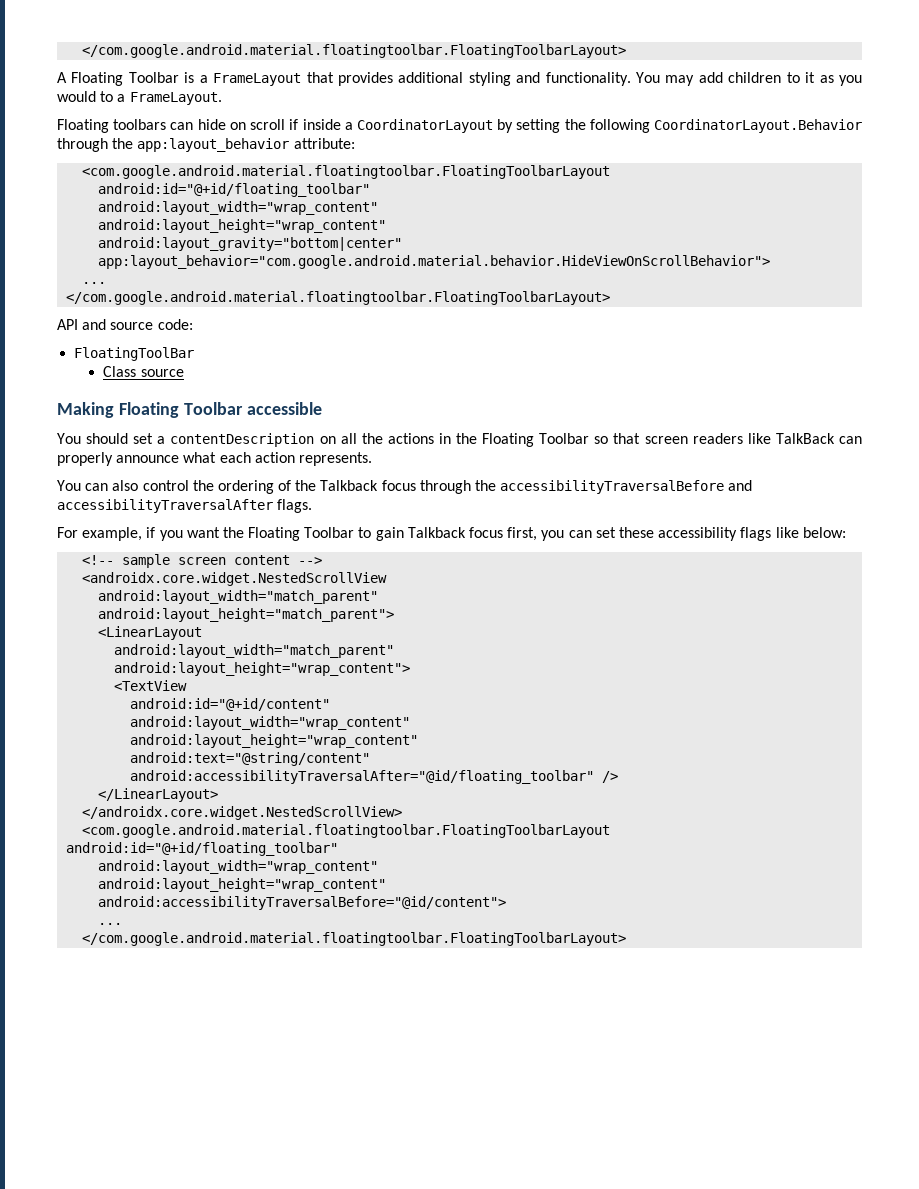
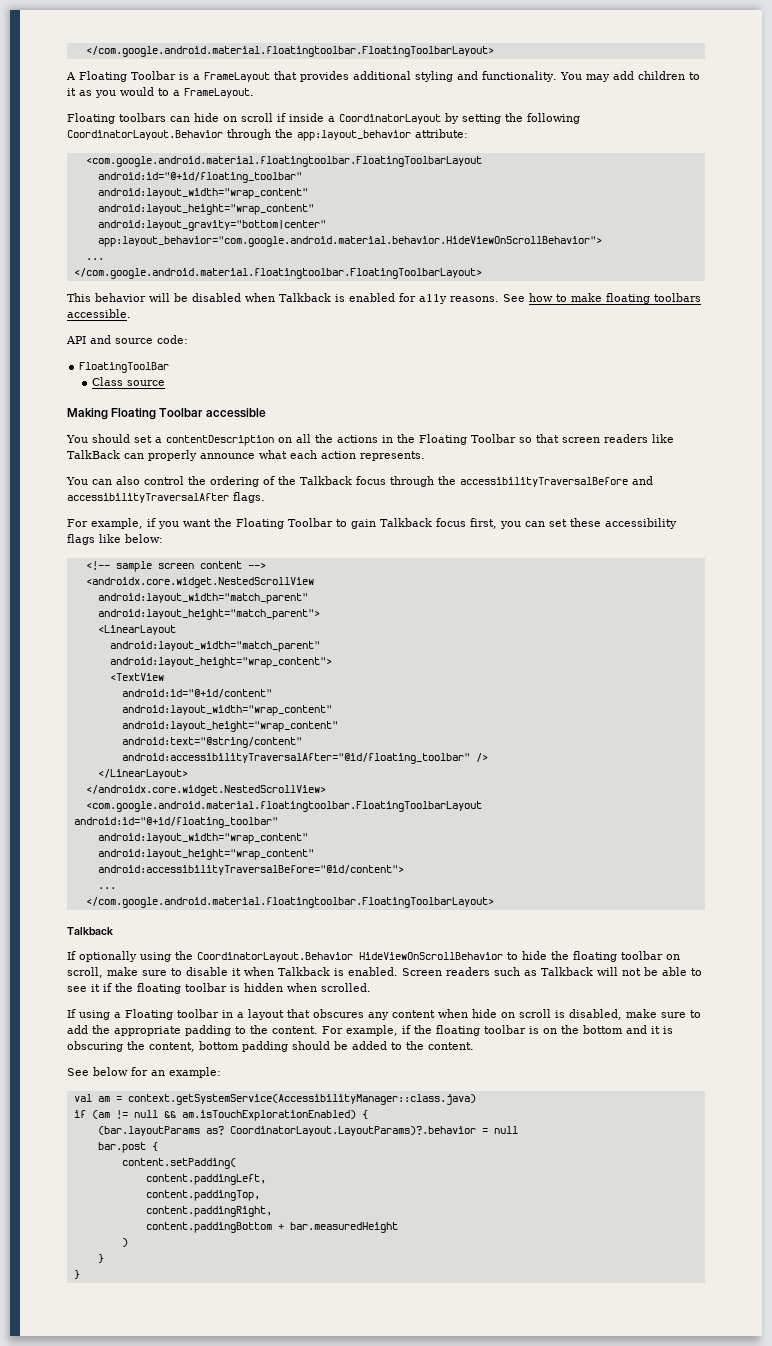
(611, 298) none -> [67,293,701,304] [67,309,131,318] // This behavior will be disabled when Talkback is enabled for a11y reasons. See how to make floating toolbars accessible.
(627, 939) none -> [67,927,113,935] [67,951,680,962] [67,967,702,978] [67,983,371,994] [67,1009,701,1020] [67,1025,673,1036] [67,1041,474,1052] [67,1067,221,1078] [73,1094,476,1105] [73,1110,368,1121] [97,1126,518,1136] [97,1142,158,1153] [121,1158,236,1169] [145,1174,266,1185] [145,1190,260,1201] [145,1206,272,1217] [145,1222,398,1233] [121,1238,128,1247] [97,1254,104,1263] [73,1270,80,1279] // Talkback // If optionally using the CoordinatorLayout.Behavior HideViewOnScrollBehavior to hide the floating toolbar on scroll, make sure to disable it when Talkback is enabled. Screen readers such as Talkback will not be able to see it if the floating toolbar is hidden when scrolled. // If using a Floating toolbar in a layout that obscures any content when hide on scroll is disabled, make sure to add the appropriate padding to the content. For example, if the floating toolbar is on the bottom and it is obscuring the content, bottom padding should be added to the content. // See below for an example: // val am = context.getSystemService(AccessibilityManager::class.java) // if (am != null && am.isTouchExplorationEnabled) { // (bar.layoutParams as? CoordinatorLayout.LayoutParams)?.behavior = null // bar.post { // content.setPadding( // content.paddingLeft, // content.paddingTop, // content.paddingRight, // content.paddingBottom + bar.measuredHeight // ) // } // }

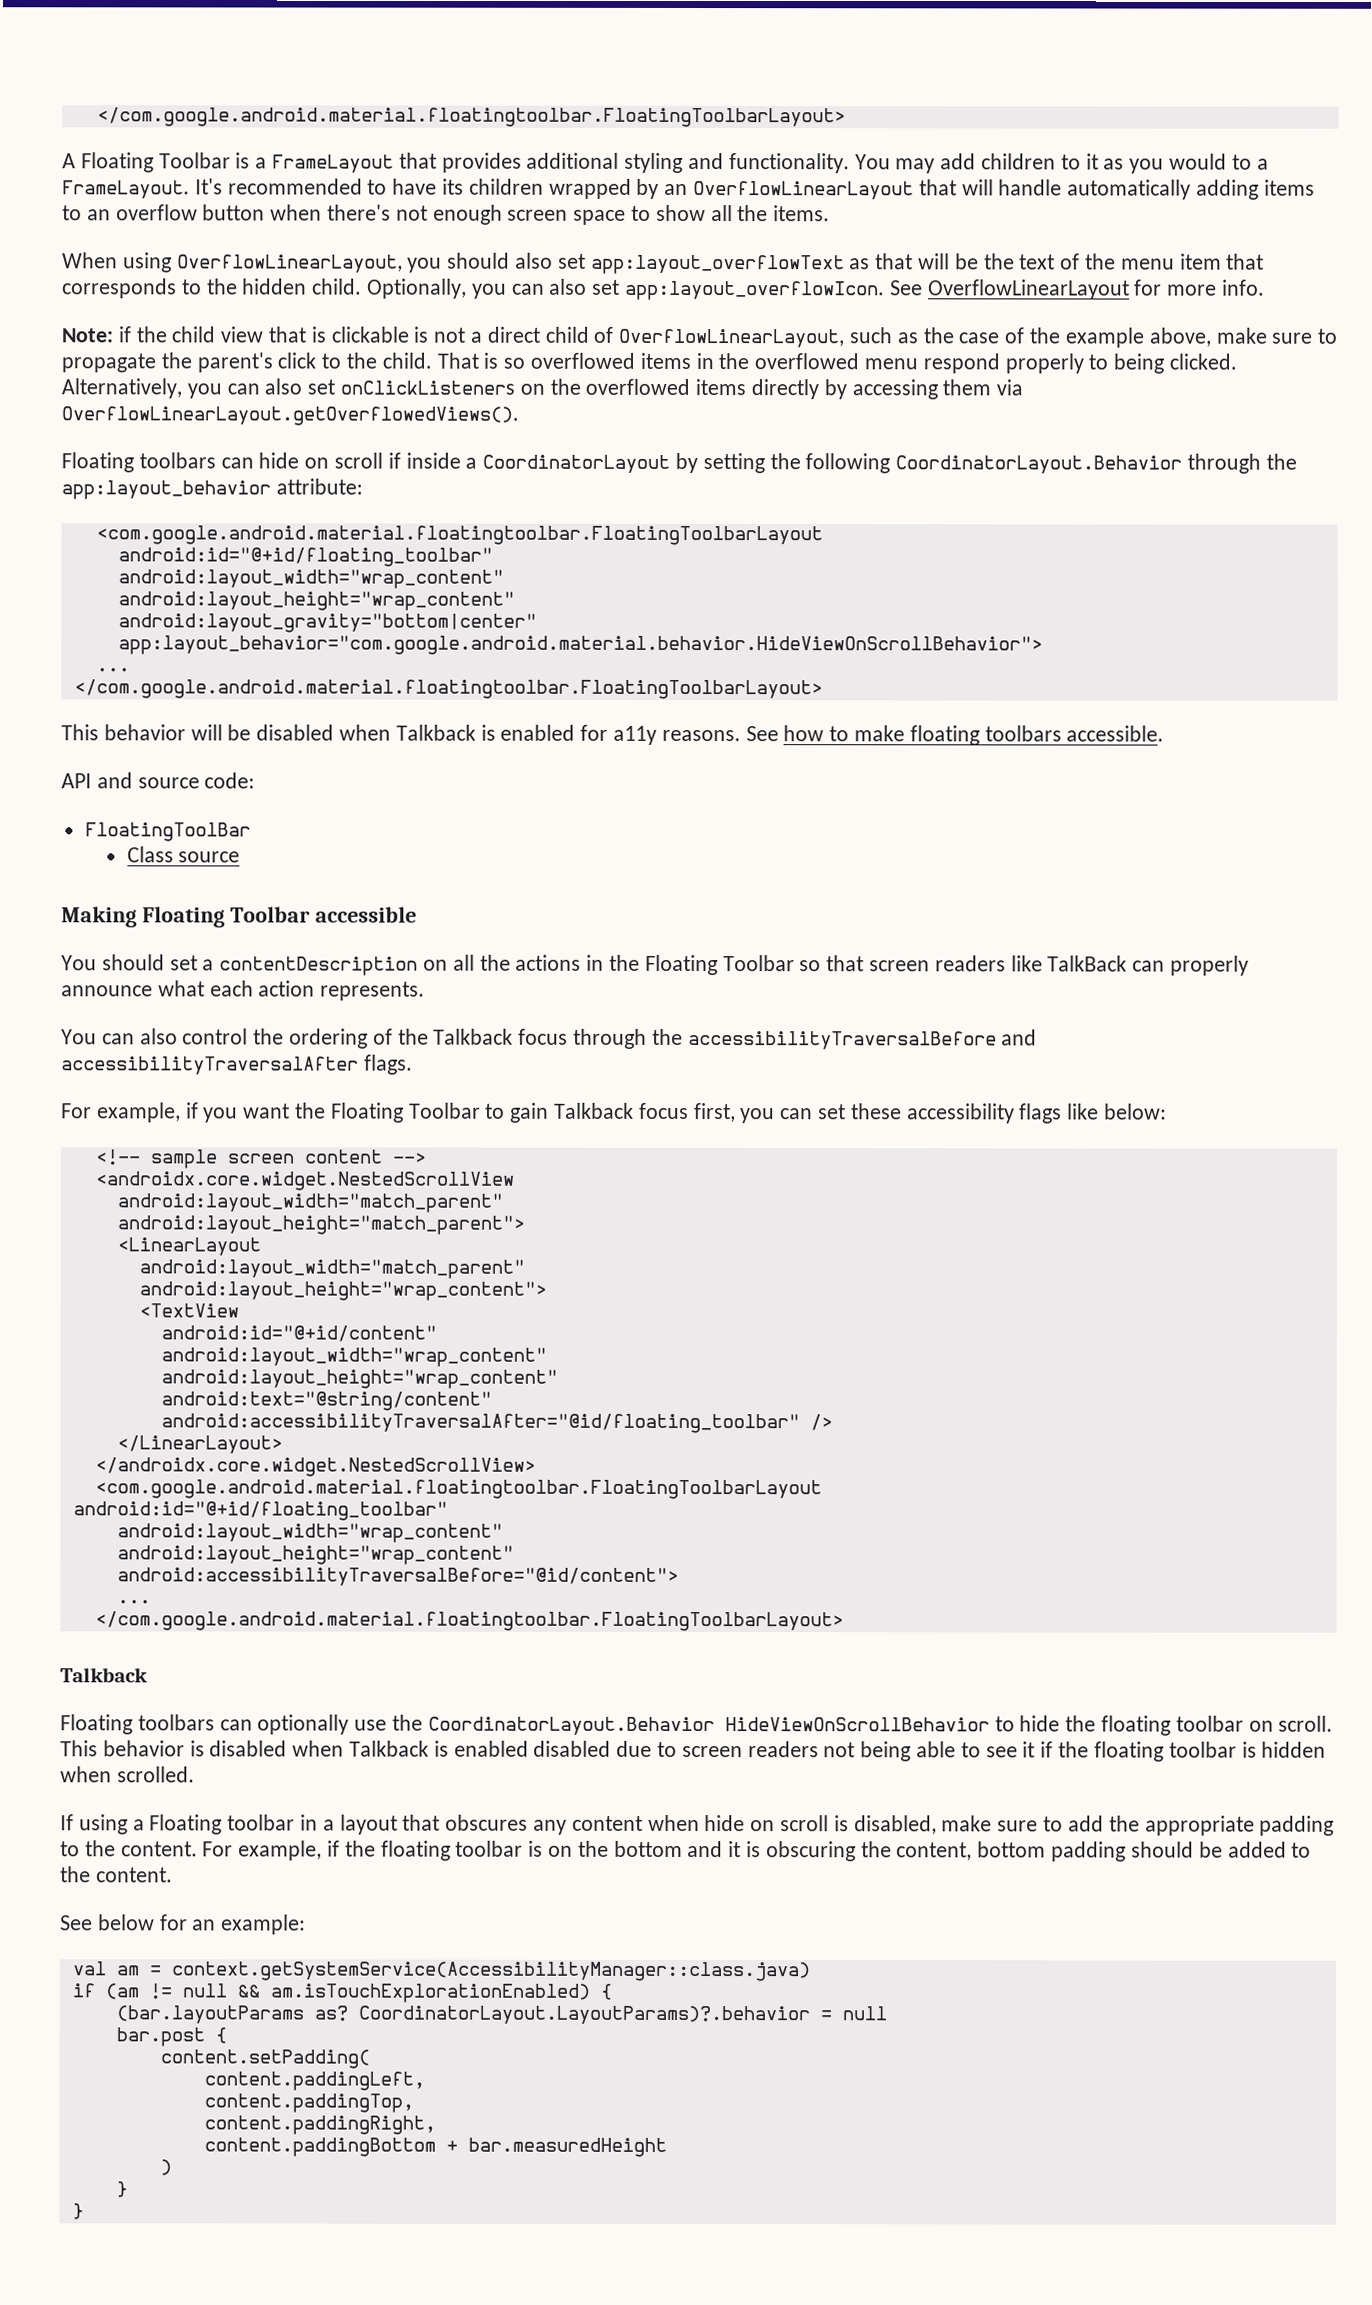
(254, 93) none -> [194,178,1315,200] [62,204,831,225] [62,252,1265,275] [62,278,1266,301] [61,326,1339,348] [61,352,1238,374] [61,378,1024,400] [61,406,519,426] It's recommended to have its children wrapped by an OverflowLinearLayout that will handle automatically adding items to an overflow button when there's not enough screen space to show all the items. // When using OverflowLinearLayout, you should also set app:layout_overflowText as that will be the text of the menu item that corresponds to the hidden child. Optionally, you can also set app:layout_overflowIcon. See OverflowLinearLayout for more info. // Note: if the child view that is clickable is not a direct child of OverflowLinearLayout, such as the case of the example above, make sure to propagate the parent's click to the child. That is so overflowed items in the overflowed menu respond properly to being clicked. Alternatively, you can also set onClickListeners on the overflowed items directly by accessing them via OverflowLinearLayout.getOverflowedViews().
[67,951,171,962] If optionally using -> [60,1714,388,1735] Floating toolbars can optionally use
[67,967,658,978] scroll, make sure to disable it when Talkback is enabled. Screen readers such as Talkback will not be -> [1278,1715,1334,1732] [60,1740,912,1762] scroll. This behavior is disabled when Talkback is enabled disabled due to screen readers not being

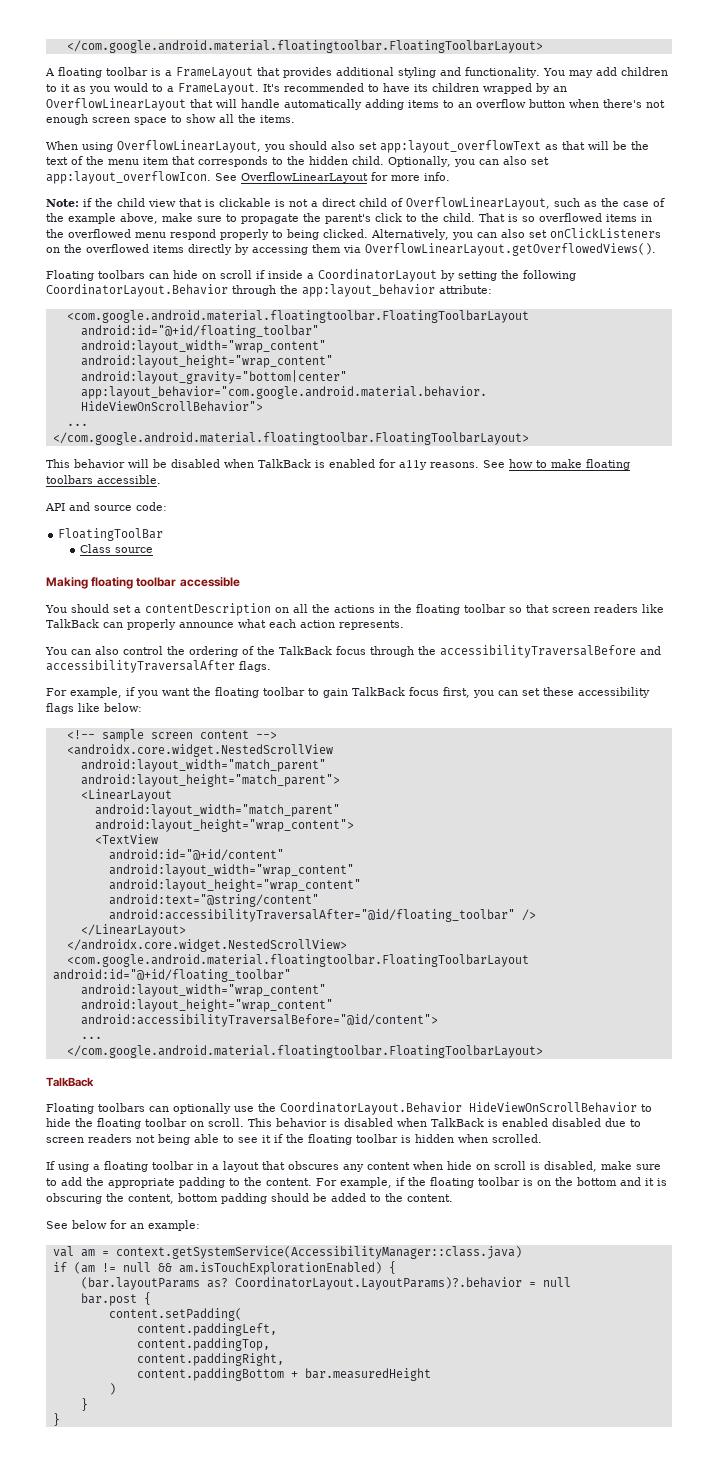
[80,152,231,173] Floating Toolbar -> [58,67,148,78] floating toolbar
[395,724,476,741] Talkback -> [258,459,311,468] TalkBack
[141,906,310,928] Floating Toolbar -> [91,577,177,589] floating toolbar
[644,954,795,976] Floating Toolbar -> [416,604,506,615] floating toolbar
[433,1028,514,1045] Talkback -> [279,646,332,655] TalkBack
[330,1102,481,1123] Floating Toolbar -> [215,687,305,698] floating toolbar
[554,1102,635,1119] Talkback -> [352,687,405,696] TalkBack
[60,1667,148,1683] Talkback -> [46,1077,94,1087] TalkBack
[349,1740,430,1757] Talkback -> [431,1118,484,1127] TalkBack
[149,1814,223,1835] Floating -> [104,1161,148,1172] floating

